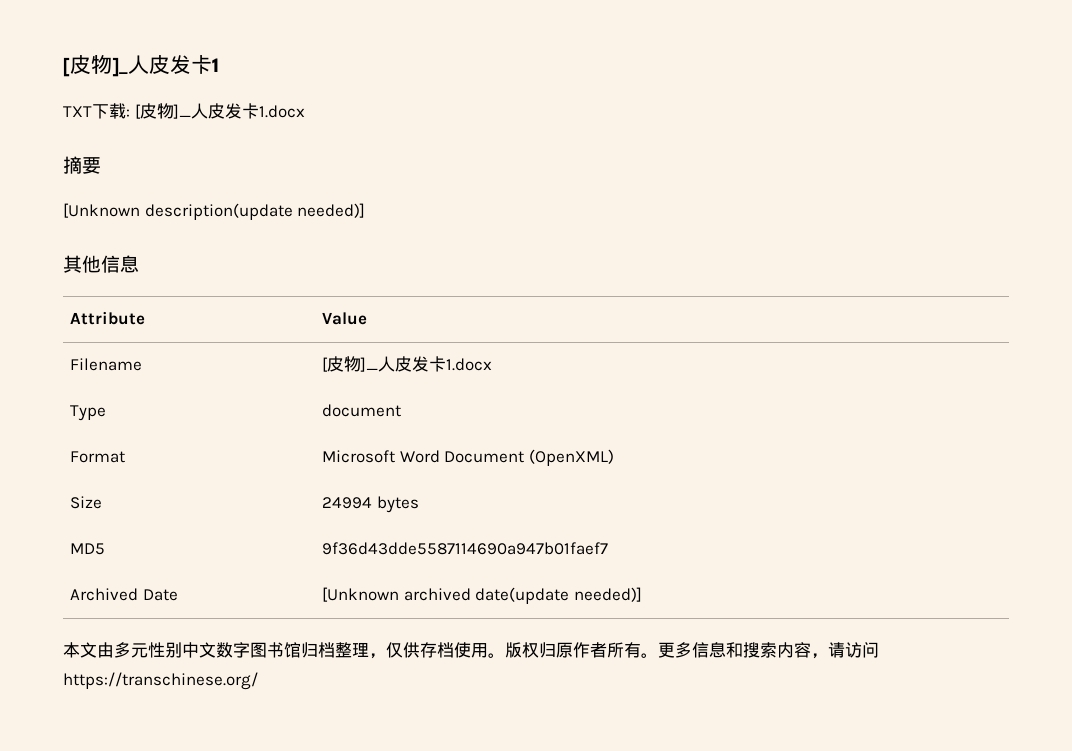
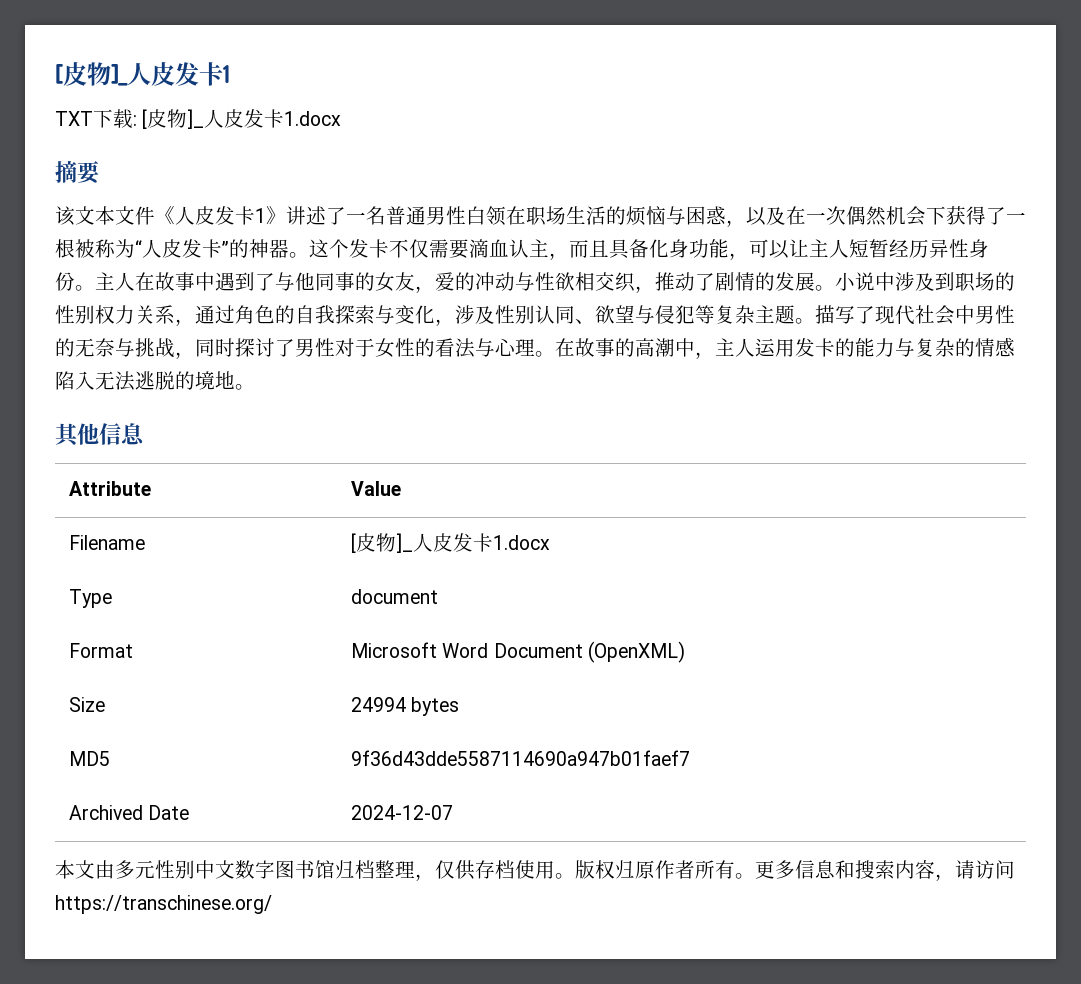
[63,203,366,220] [Unknown description(update needed)] -> [55,206,1026,227] [55,239,989,260] [55,272,1015,293] [55,305,1015,326] [55,338,1015,359] [55,371,255,391] 该文本文件《人皮发卡1》讲述了一名普通男性白领在职场生活的烦恼与困惑，以及在一次偶然机会下获得了一根被称为“人皮发卡”的神器。这个发卡不仅需要滴血认主，而且具备化身功能，可以让主人短暂经历异性身份。主人在故事中遇到了与他同事的女友，爱的冲动与性欲相交织，推动了剧情的发展。小说中涉及到职场的性别权力关系，通过角色的自我探索与变化，涉及性别认同、欲望与侵犯等复杂主题。描写了现代社会中男性的无奈与挑战，同时探讨了男性对于女性的看法与心理。在故事的高潮中，主人运用发卡的能力与复杂的情感陷入无法逃脱的境地。
[321,587,642,604] [Unknown archived date(update needed)] -> [351,805,454,820] 2024-12-07

